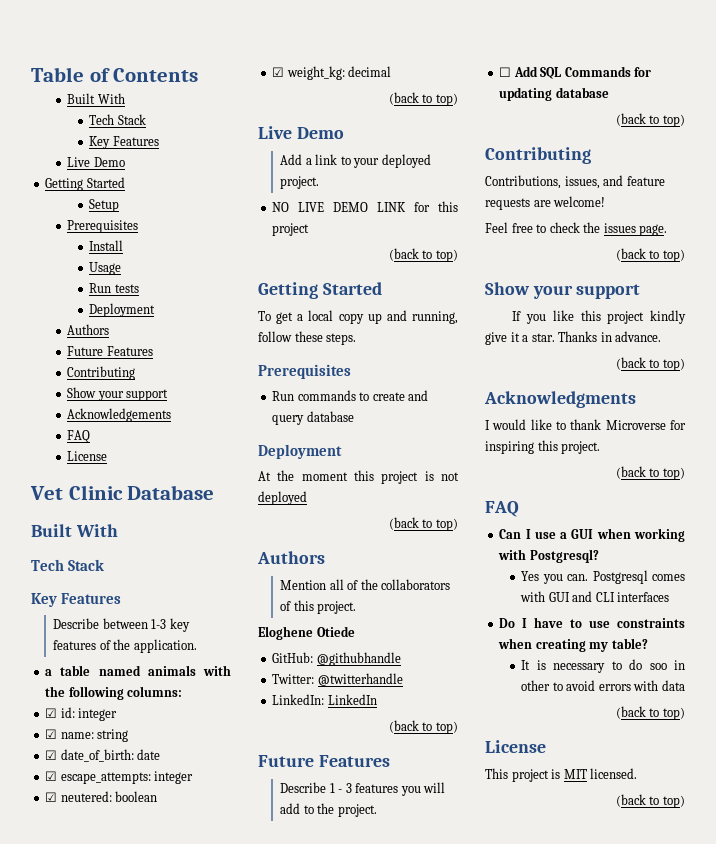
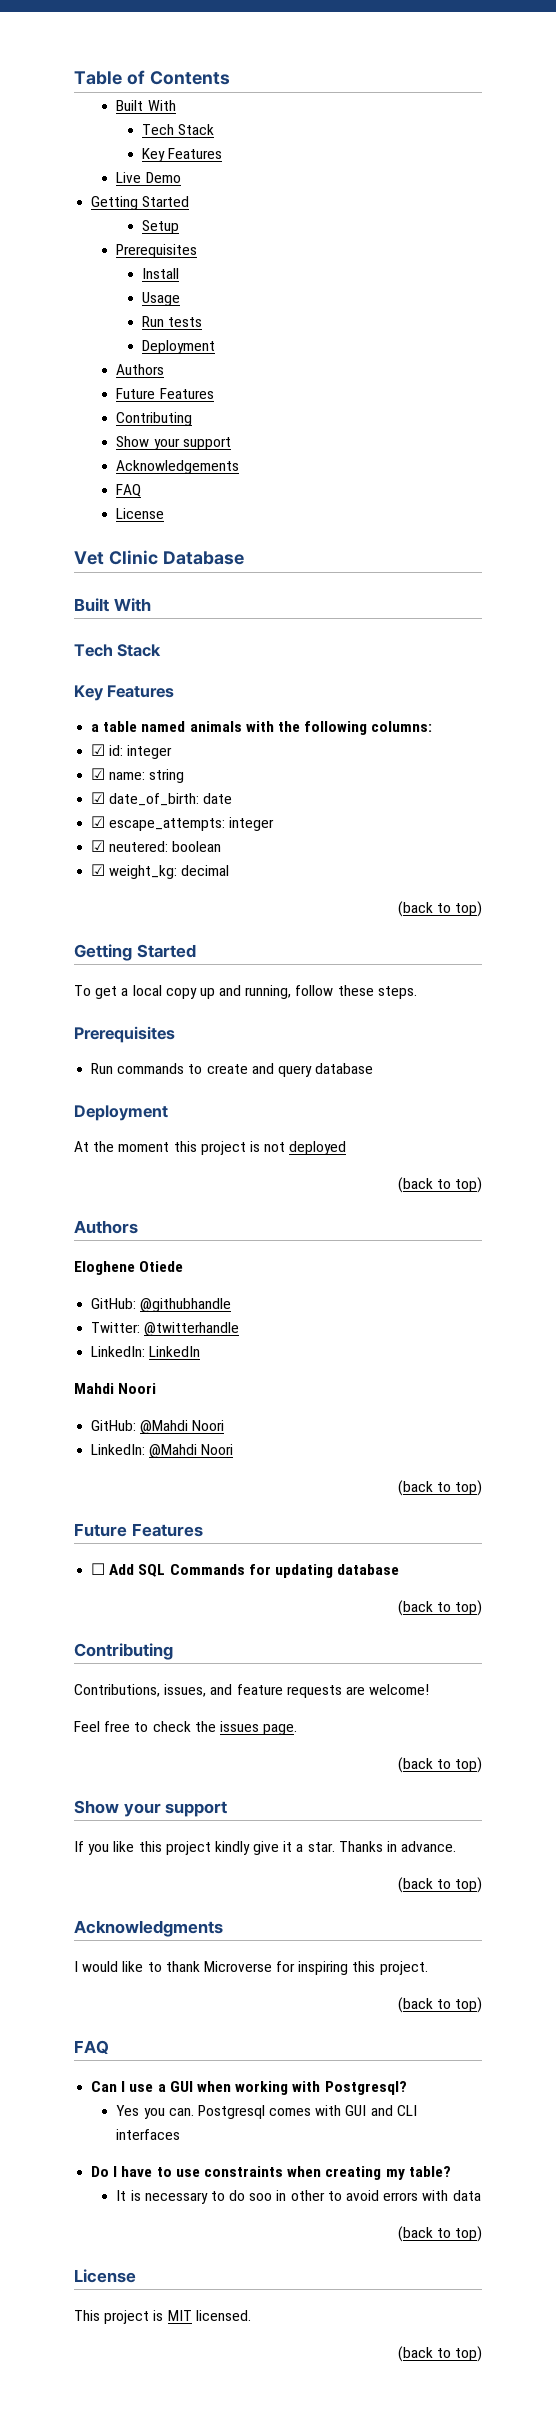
[52,618,190,632] [52,639,197,653] // Describe between 1-3 key features of the application. -> (175, 691) none
[258,126,344,139] [279,154,431,168] [279,176,319,189] [272,201,458,212] [272,223,310,236] [388,248,458,262] // Live Demo // Add a link to your deployed project. // NO LIVE DEMO LINK for this project // (back to top) -> (482, 909) none
[279,579,451,590] [279,600,357,614] // Mention all of the collaborators of this project. -> (138, 1227) none
(377, 699) none -> [74,1383,157,1394] [91,1420,225,1434] [91,1444,234,1458] // Mahdi Noori // GitHub: @Mahdi Noori // LinkedIn: @Mahdi Noori
[279,782,446,796] [279,803,377,817] // Describe 1 - 3 features you will add to the project. -> (203, 1530) none

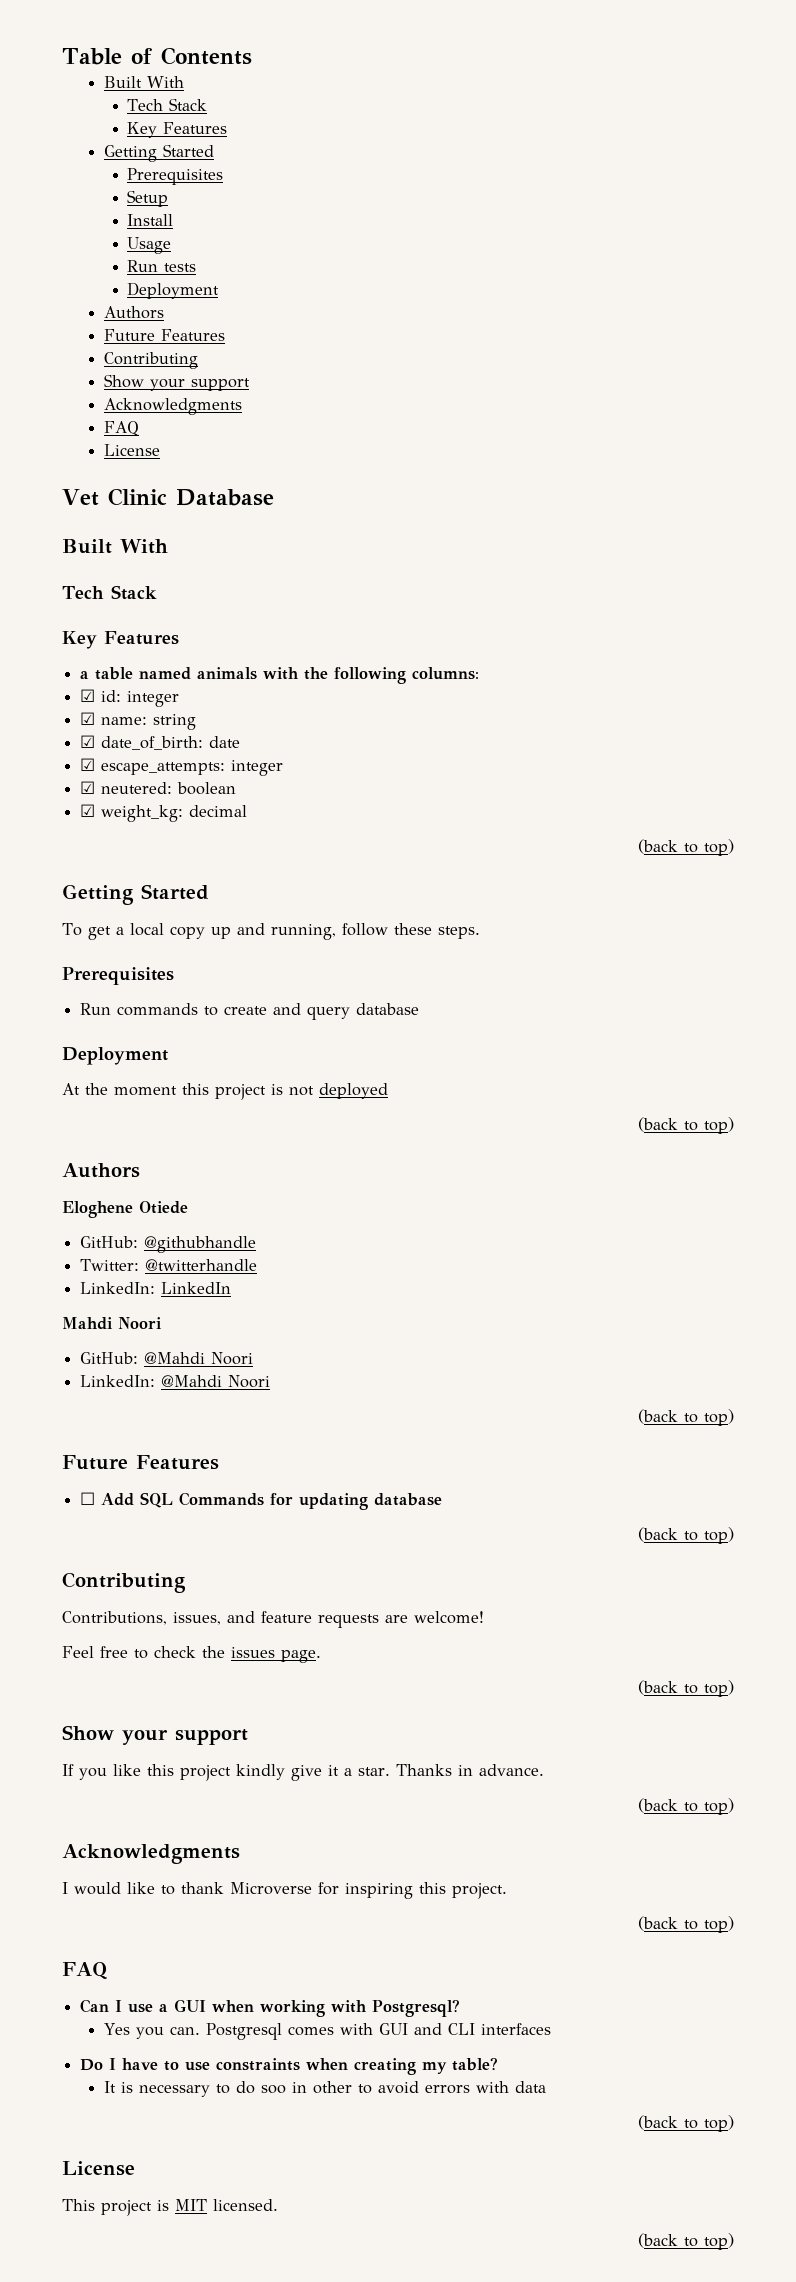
[116,172,181,183] [91,196,190,210] // Live Demo // Getting Started -> [103,144,214,162] [127,168,224,185] // Getting Started // Prerequisites
[116,244,198,258] // Prerequisites -> (169, 198) none
[116,460,240,474] Acknowledgements -> [103,398,242,415] Acknowledgments

